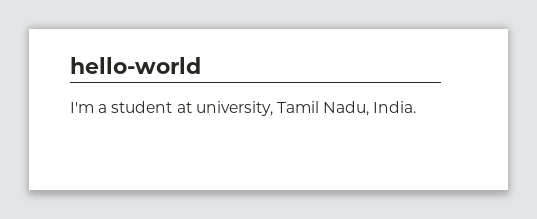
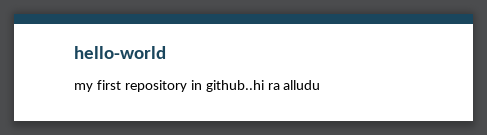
[70,101,417,116] I'm a student at university, Tamil Nadu, India. -> [74,80,321,92] my first repository in github..hi ra alludu

